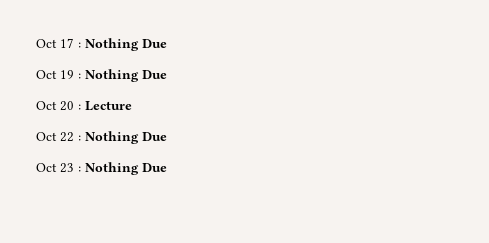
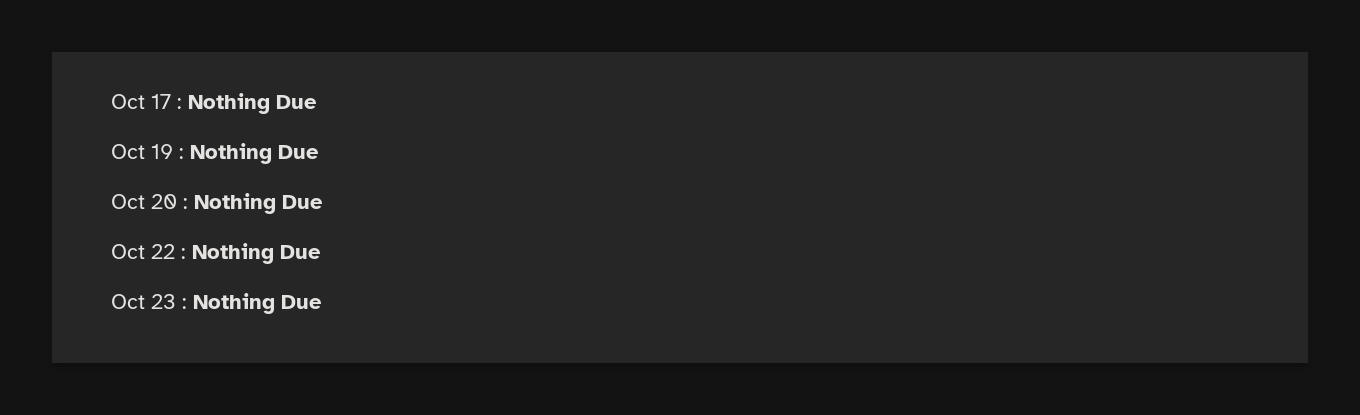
[85,101,132,111] Lecture -> [194,193,323,214] Nothing Due

